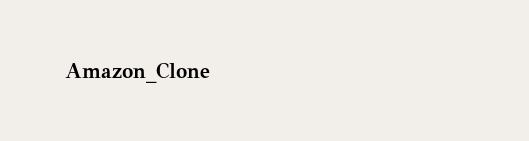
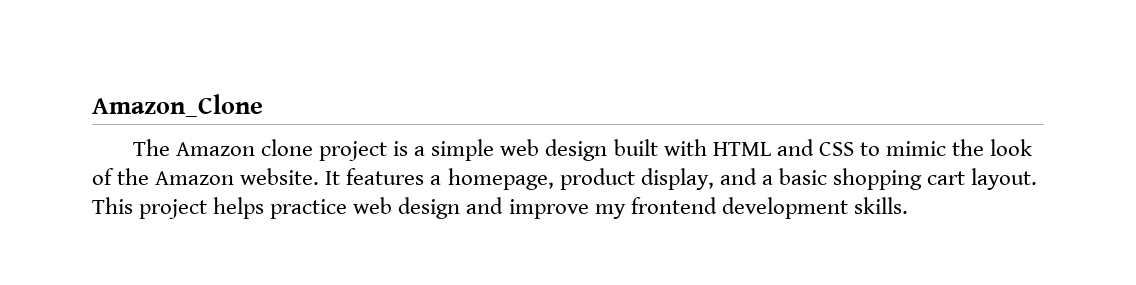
(210, 72) none -> [132,139,1033,161] [92,168,1038,190] [92,197,908,219] // The Amazon clone project is a simple web design built with HTML and CSS to mimic the look of the Amazon website. It features a homepage, product display, and a basic shopping cart layout. This project helps practice web design and improve my frontend development skills.

